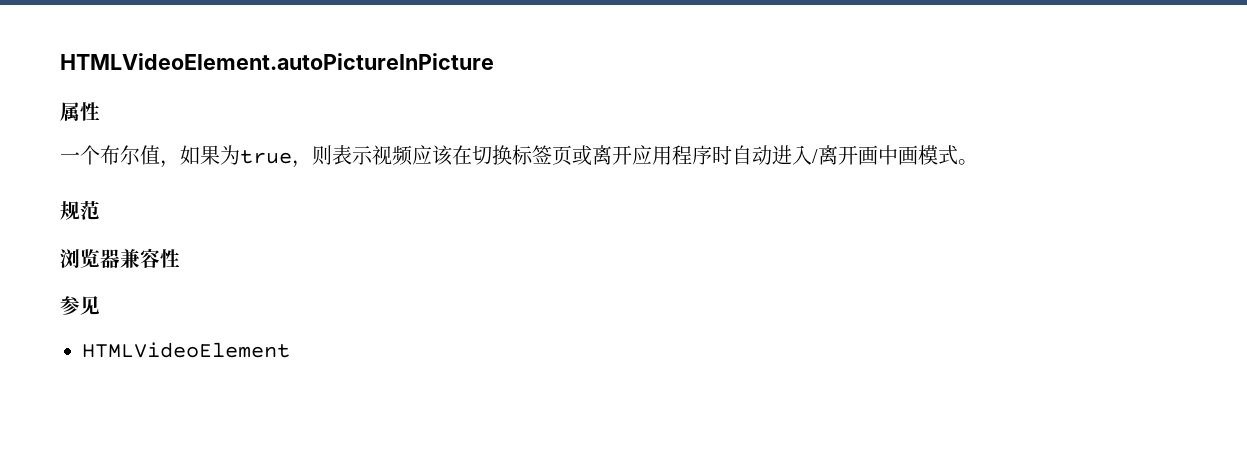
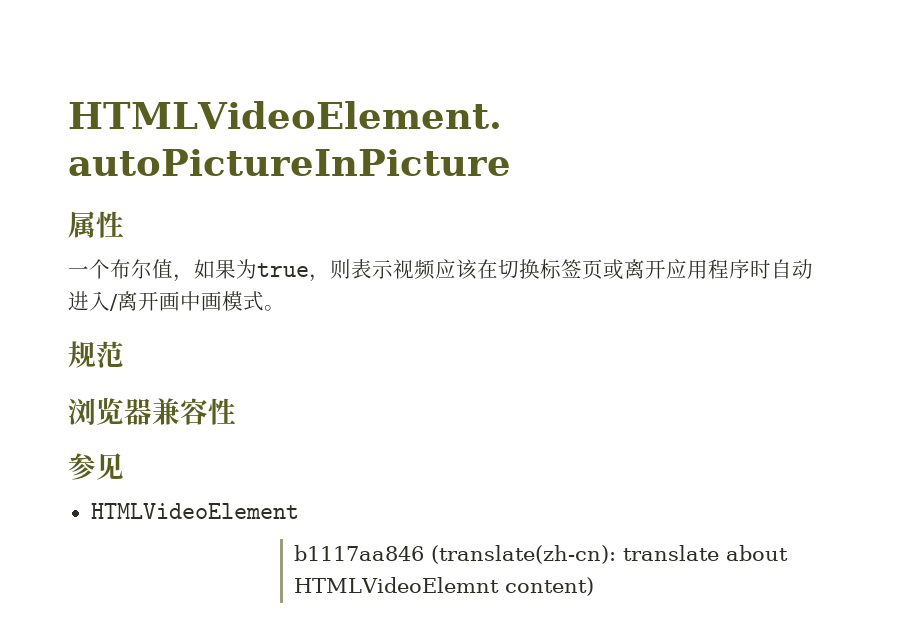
(290, 350) none -> [294,545,789,564] [294,577,595,596] // b1117aa846 (translate(zh-cn): translate about HTMLVideoElemnt content)

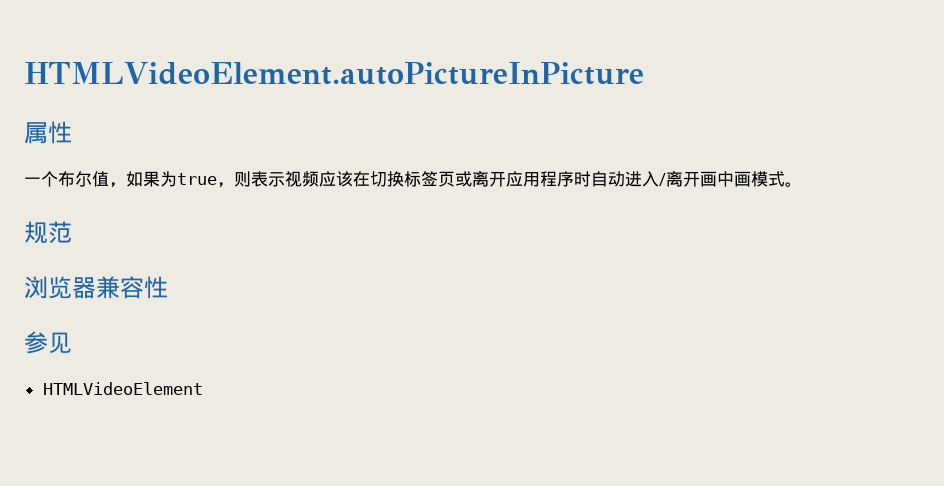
[294,545,789,564] [294,577,595,596] // b1117aa846 (translate(zh-cn): translate about HTMLVideoElemnt content) -> (203, 388) none

